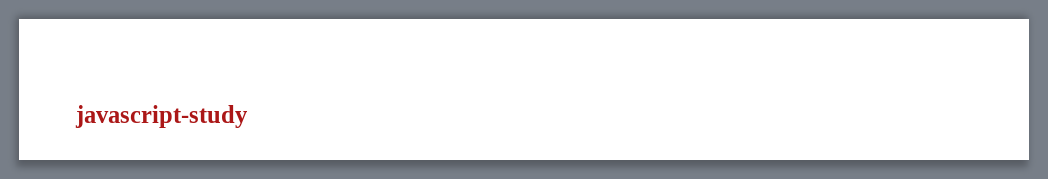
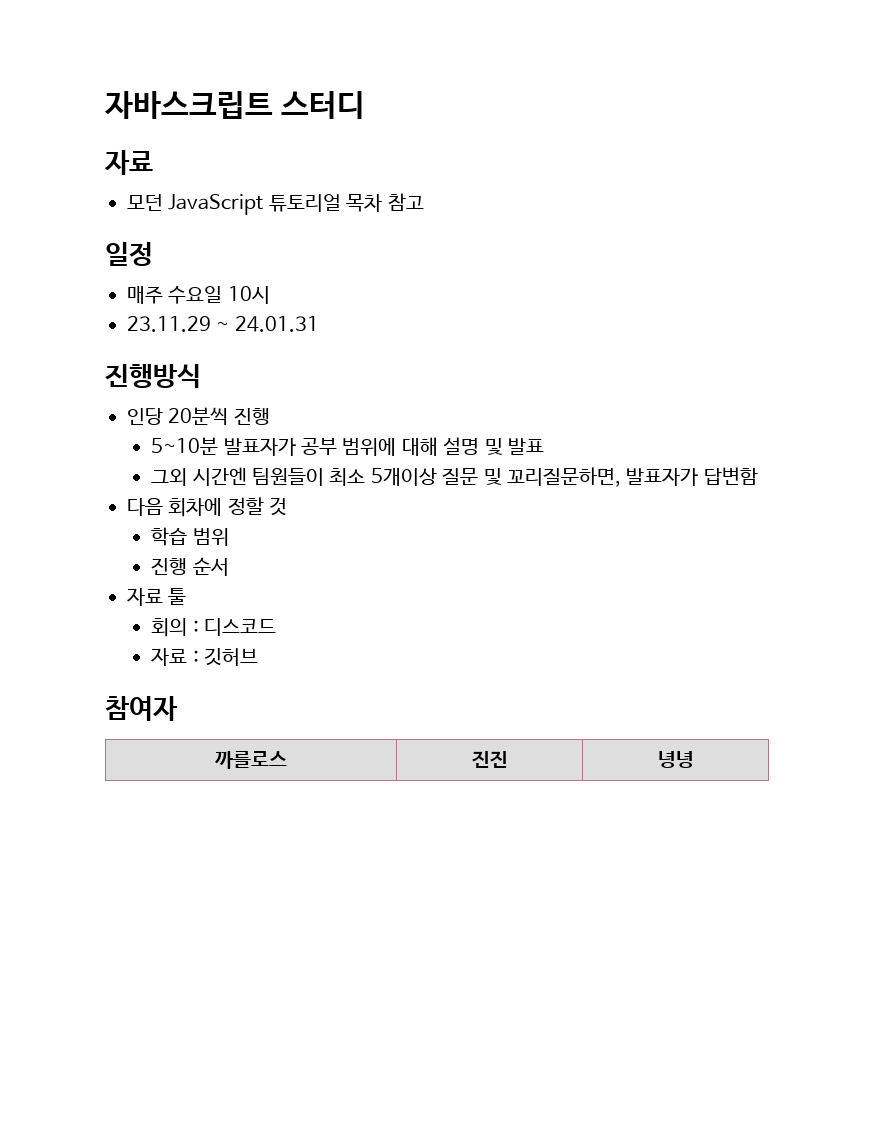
[75,105,248,128] javascript-study -> [104,91,366,119] [104,150,153,175] [127,193,424,215] [105,242,153,266] [127,286,270,304] [127,316,319,332] [105,364,201,389] [127,407,270,425] [151,437,545,456] [151,467,758,487] [127,497,288,517] [151,527,229,546] [151,557,229,576] [127,588,187,606] [151,618,277,637] [151,648,259,666] [105,696,178,721] [214,751,287,769] [471,751,508,768] [657,751,694,768] 자바스크립트 스터디 // 자료 // 모던 JavaScript 튜토리얼 목차 참고 // 일정 // 매주 수요일 10시 // 23.11.29 ~ 24.01.31 // 진행방식 // 인당 20분씩 진행 // 5~10분 발표자가 공부 범위에 대해 설명 및 발표 // 그외 시간엔 팀원들이 최소 5개이상 질문 및 꼬리질문하면, 발표자가 답변함 // 다음 회차에 정할 것 // 학습 범위 // 진행 순서 // 자료 툴 // 회의 : 디스코드 // 자료 : 깃허브 // 참여자 // 까를로스 | 진진 | 녕녕

